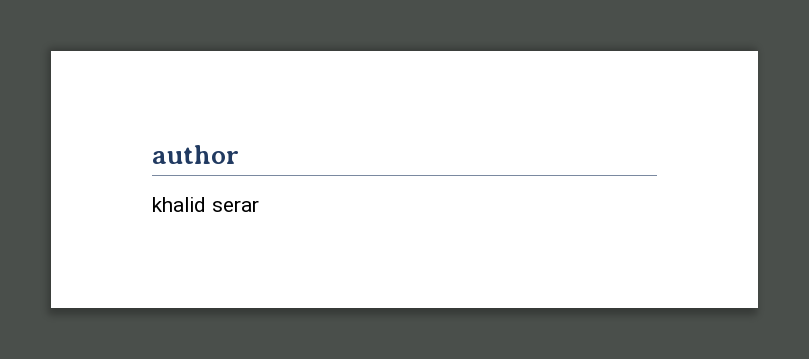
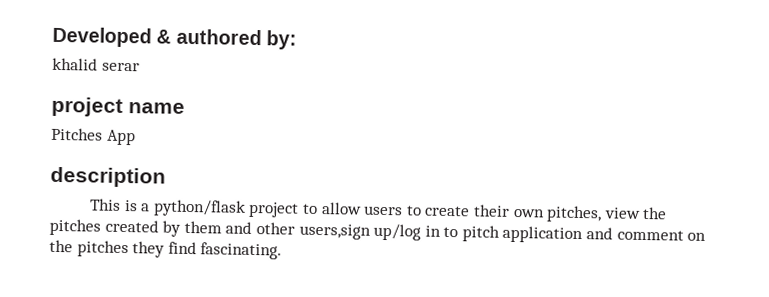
[152,145,239,164] [152,197,259,212] author // khalid serar -> [52,26,297,50] [52,57,140,72] [51,96,185,117] [51,127,136,146] [50,166,166,188] [90,198,668,223] [49,218,707,244] [49,239,283,260] Developed & authored by: // khalid serar // project name // Pitches App // description // This is a python/flask project to allow users to create their own pitches, view the pitches created by them and other users,sign up/log in to pitch application and comment on the pitches they find fascinating.

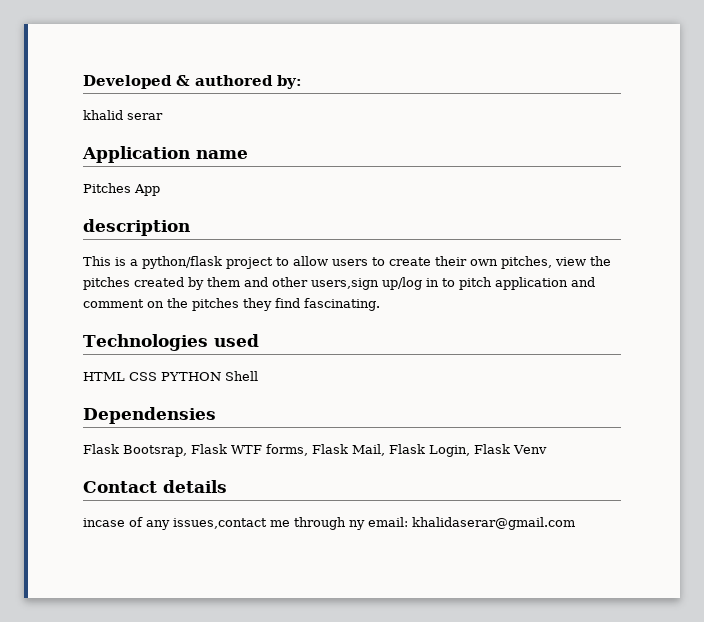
[51,96,123,117] project -> [82,146,190,163] Application
(283, 251) none -> [83,334,259,351] [83,371,258,381] [83,407,216,424] [83,444,547,457] [83,480,227,493] [83,517,575,530] // Technologies used // HTML CSS PYTHON Shell // Dependensies // Flask Bootsrap, Flask WTF forms, Flask Mail, Flask Login, Flask Venv // Contact details // incase of any issues,contact me through ny email: khalidaserar@gmail.com

